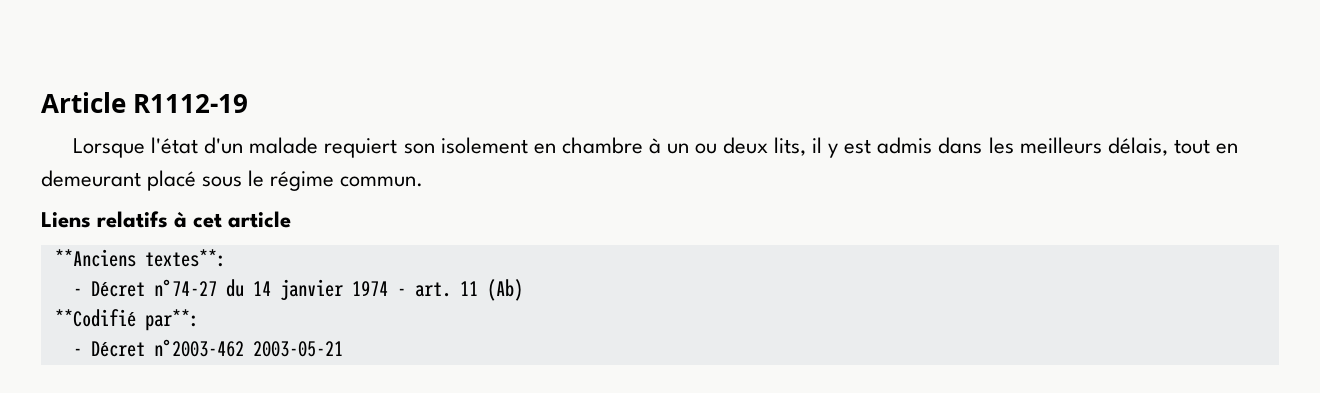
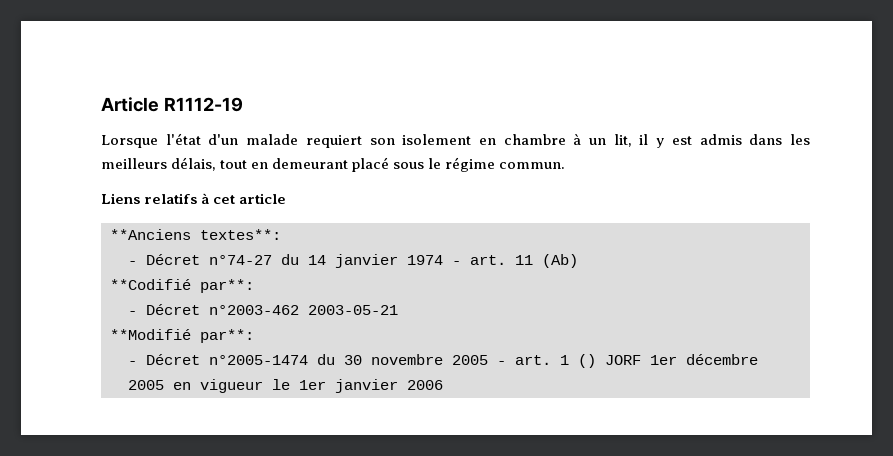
[694,137,807,156] ou deux lits, -> [613,134,632,147] lit,
(343, 349) none -> [110,329,254,343] [128,354,758,368] [128,379,443,393] // **Modifié par**: // - Décret n°2005-1474 du 30 novembre 2005 - art. 1 () JORF 1er décembre 2005 en vigueur le 1er janvier 2006

